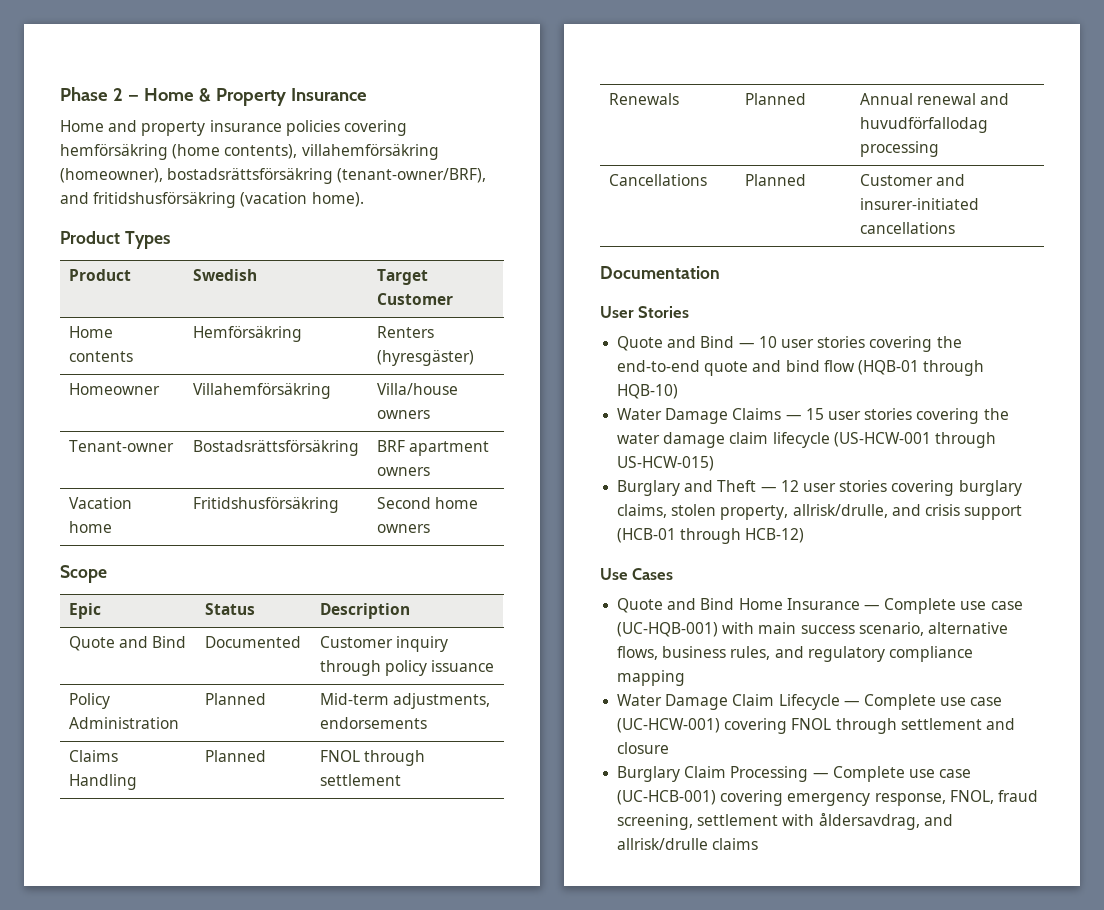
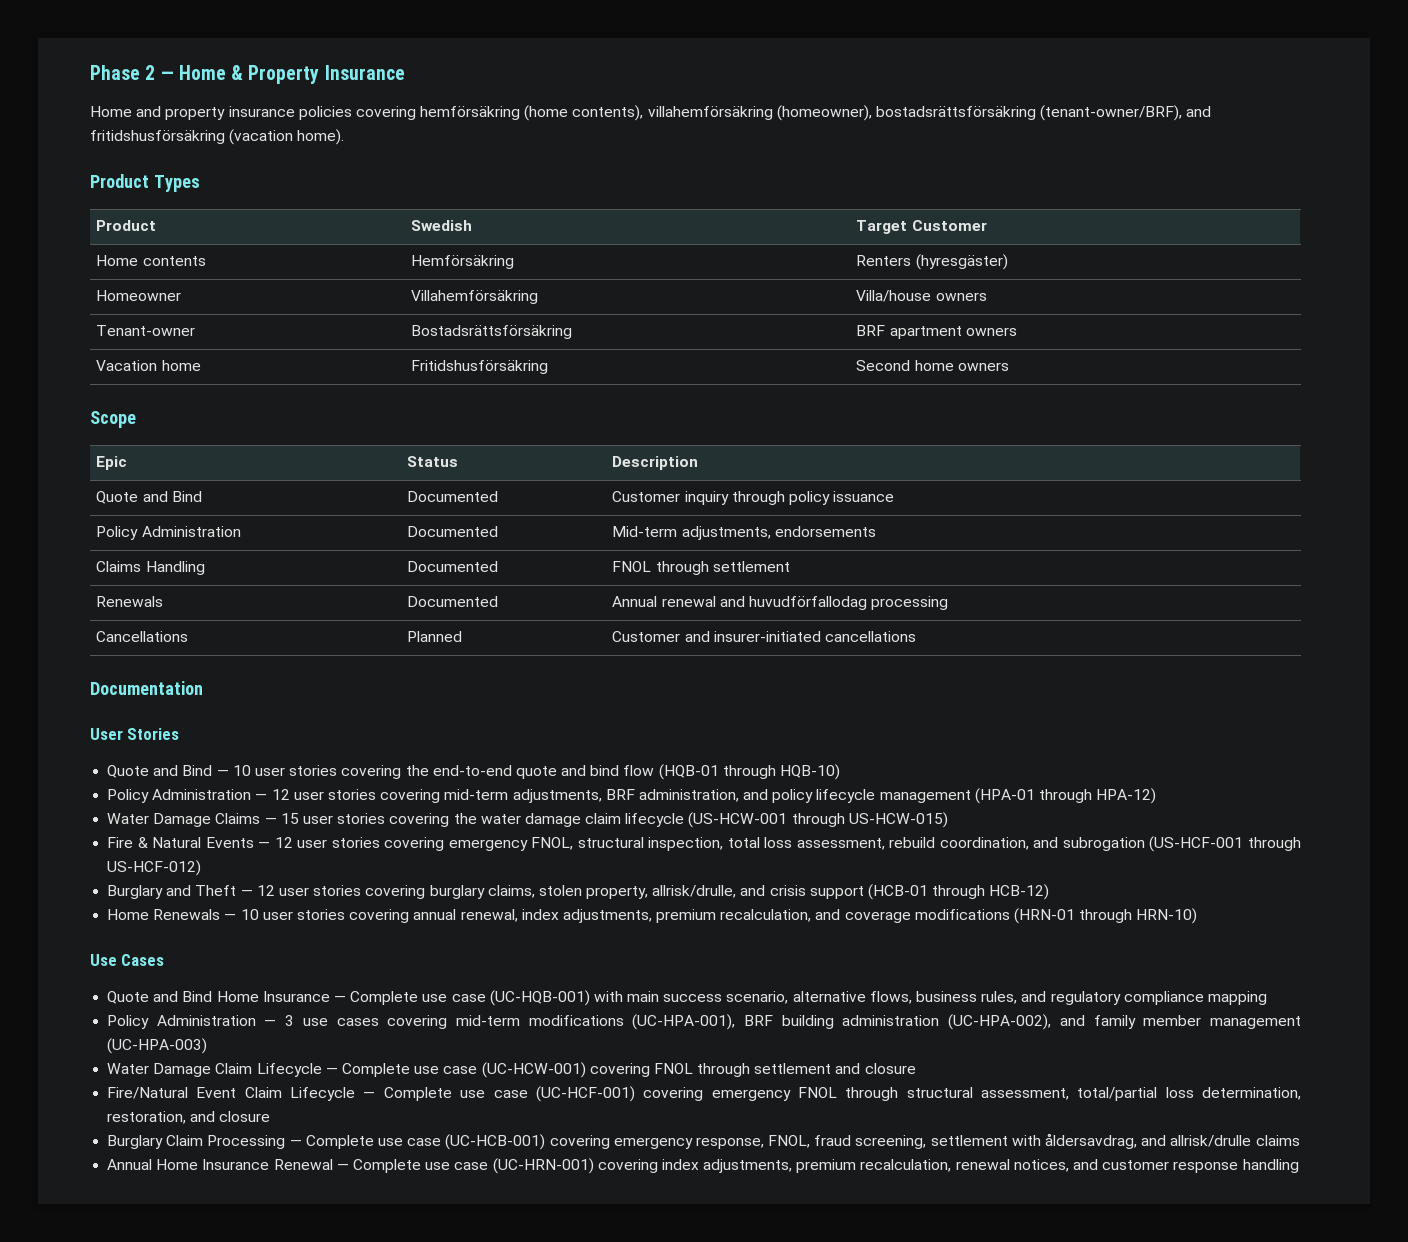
[204,693,266,705] Planned -> [407,526,499,537] Documented
[204,750,266,762] Planned -> [407,561,499,572] Documented
[744,93,806,105] Planned -> [407,596,499,607] Documented
(679, 391) none -> [107,788,1157,804] // Policy Administration — 12 user stories covering mid-term adjustments, BRF administration, and policy lifecycle management (HPA-01 through HPA-12)
(715, 463) none -> [107,836,1302,852] [107,860,202,876] // Fire & Natural Events — 12 user stories covering emergency FNOL, structural inspection, total loss assessment, rebuild coordination, and subrogation (US-HCF-001 through US-HCF-012)
(805, 535) none -> [107,908,1198,924] // Home Renewals — 10 user stories covering annual renewal, index adjustments, premium recalculation, and coverage modifications (HRN-01 through HRN-10)
(686, 678) none -> [107,1014,1302,1030] [107,1038,208,1054] // Policy Administration — 3 use cases covering mid-term modifications (UC-HPA-001), BRF building administration (UC-HPA-002), and family member management (UC-HPA-003)
(670, 748) none -> [107,1086,1301,1102] [107,1111,271,1124] // Fire/Natural Event Claim Lifecycle — Complete use case (UC-HCF-001) covering emergency FNOL through structural assessment, total/partial loss determination, restoration, and closure
(759, 844) none -> [107,1158,1299,1174] // Annual Home Insurance Renewal — Complete use case (UC-HRN-001) covering index adjustments, premium recalculation, renewal notices, and customer response handling

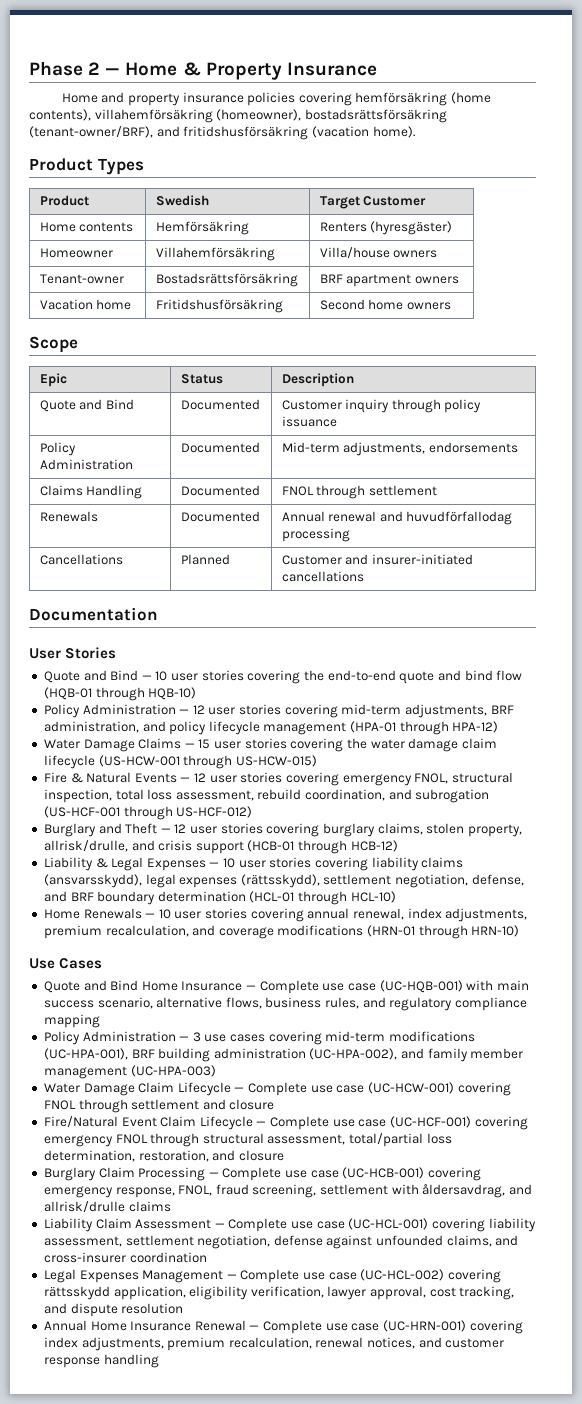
(1050, 892) none -> [43,857,464,871] [43,874,524,888] [43,891,396,905] // Liability & Legal Expenses — 10 user stories covering liability claims (ansvarsskydd), legal expenses (rättsskydd), settlement negotiation, defense, and BRF boundary determination (HCL-01 through HCL-10)
(1300, 1140) none -> [43,1218,536,1232] [43,1235,519,1249] [43,1252,207,1263] [43,1269,502,1283] [43,1286,515,1300] [43,1303,184,1317] // Liability Claim Assessment — Complete use case (UC-HCL-001) covering liability assessment, settlement negotiation, defense against unfounded claims, and cross-insurer coordination // Legal Expenses Management — Complete use case (UC-HCL-002) covering rättsskydd application, eligibility verification, lawyer approval, cost tracking, and dispute resolution

